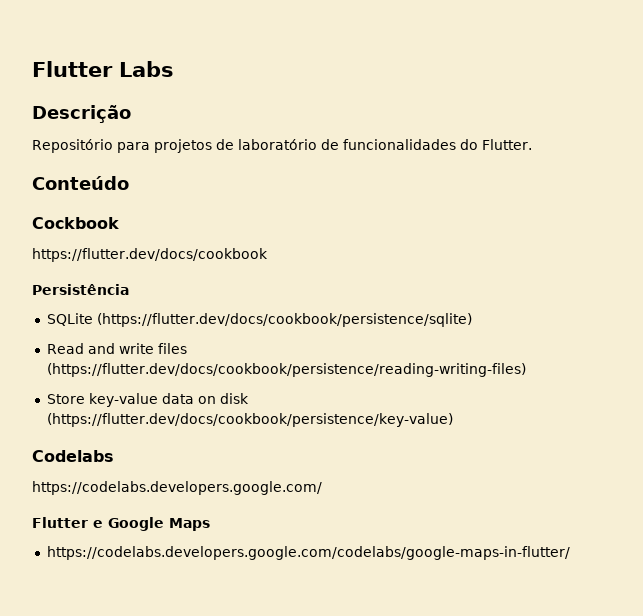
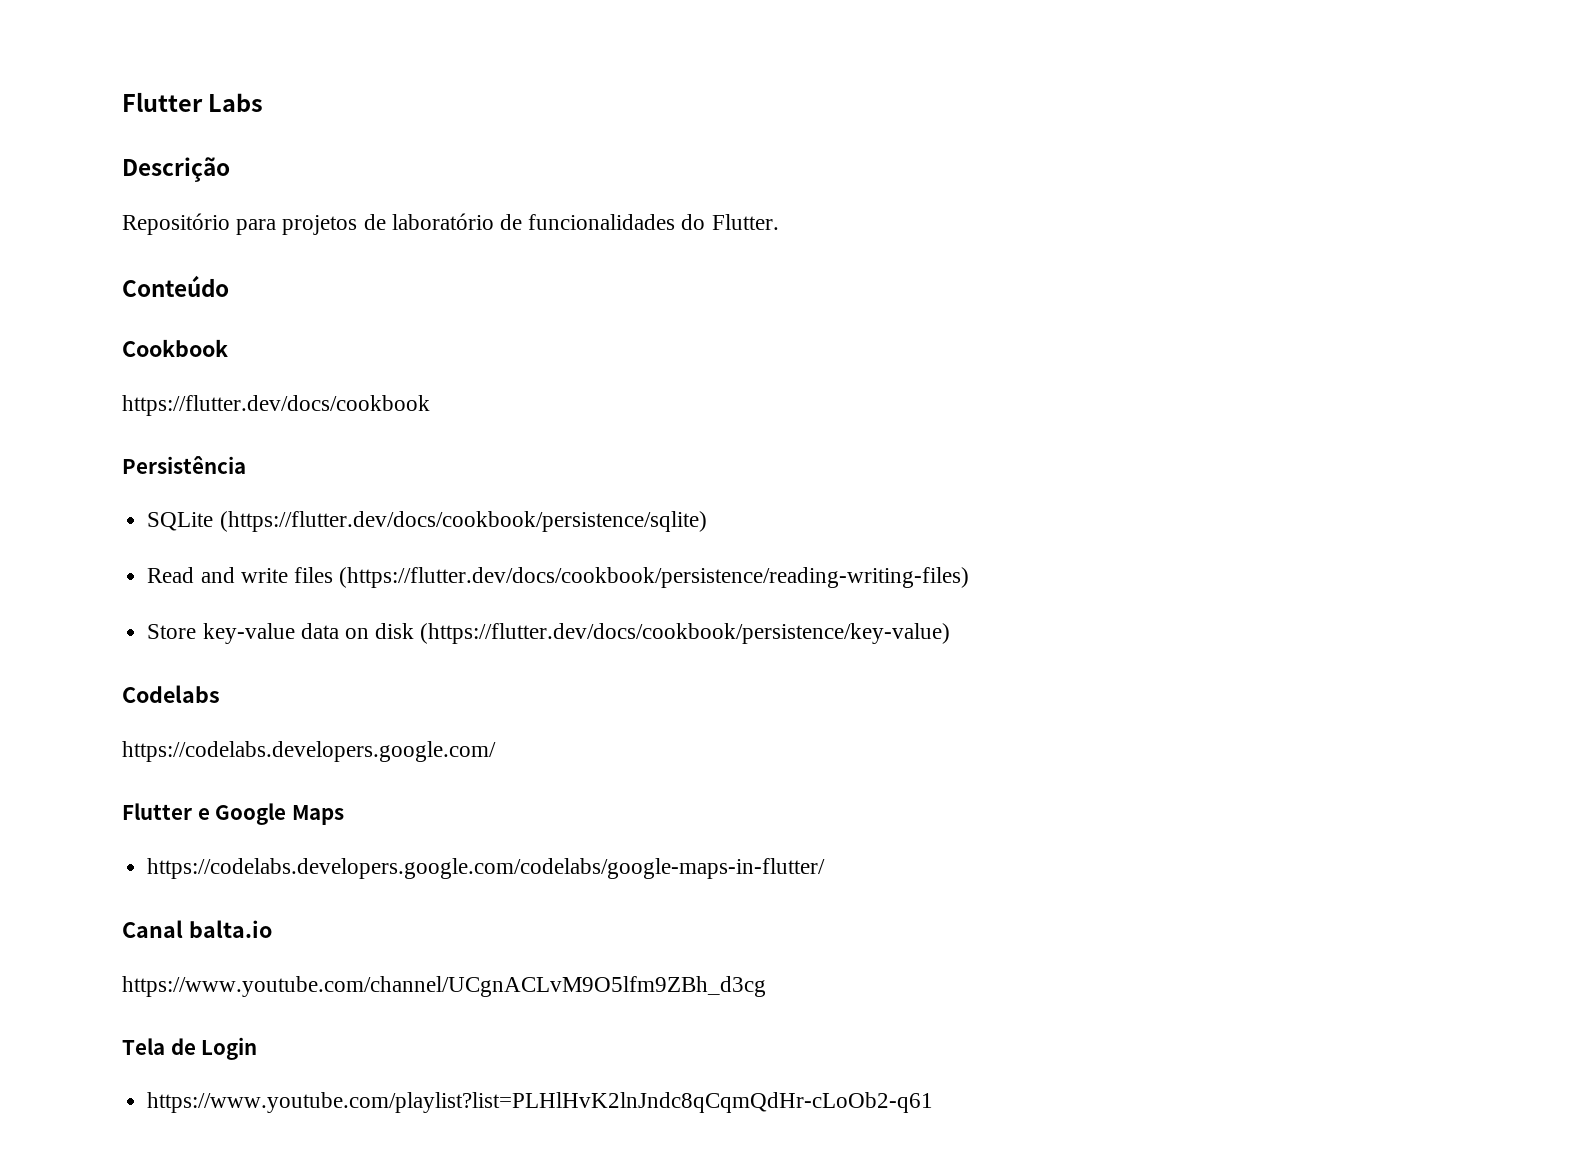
[32,217,119,229] Cockbook -> [122,339,228,357] Cookbook
(570, 553) none -> [122,920,272,938] [122,976,766,997] [122,1037,258,1060] [147,1092,934,1113] // Canal balta.io // https://www.youtube.com/channel/UCgnACLvM9O5lfm9ZBh_d3cg // Tela de Login // https://www.youtube.com/playlist?list=PLHlHvK2lnJndc8qCqmQdHr-cLoOb2-q61

